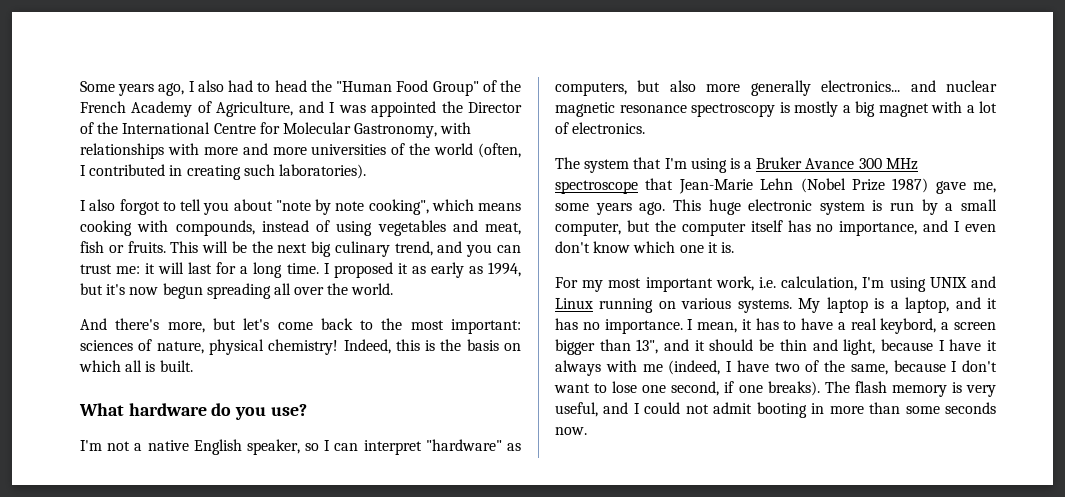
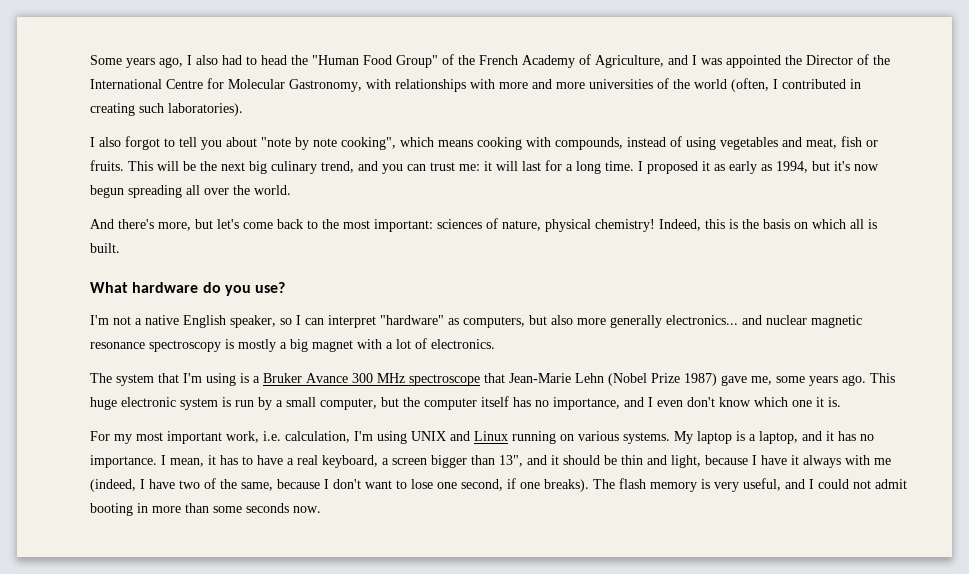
[880,318,937,334] keybord, -> [322,455,378,468] keyboard,

